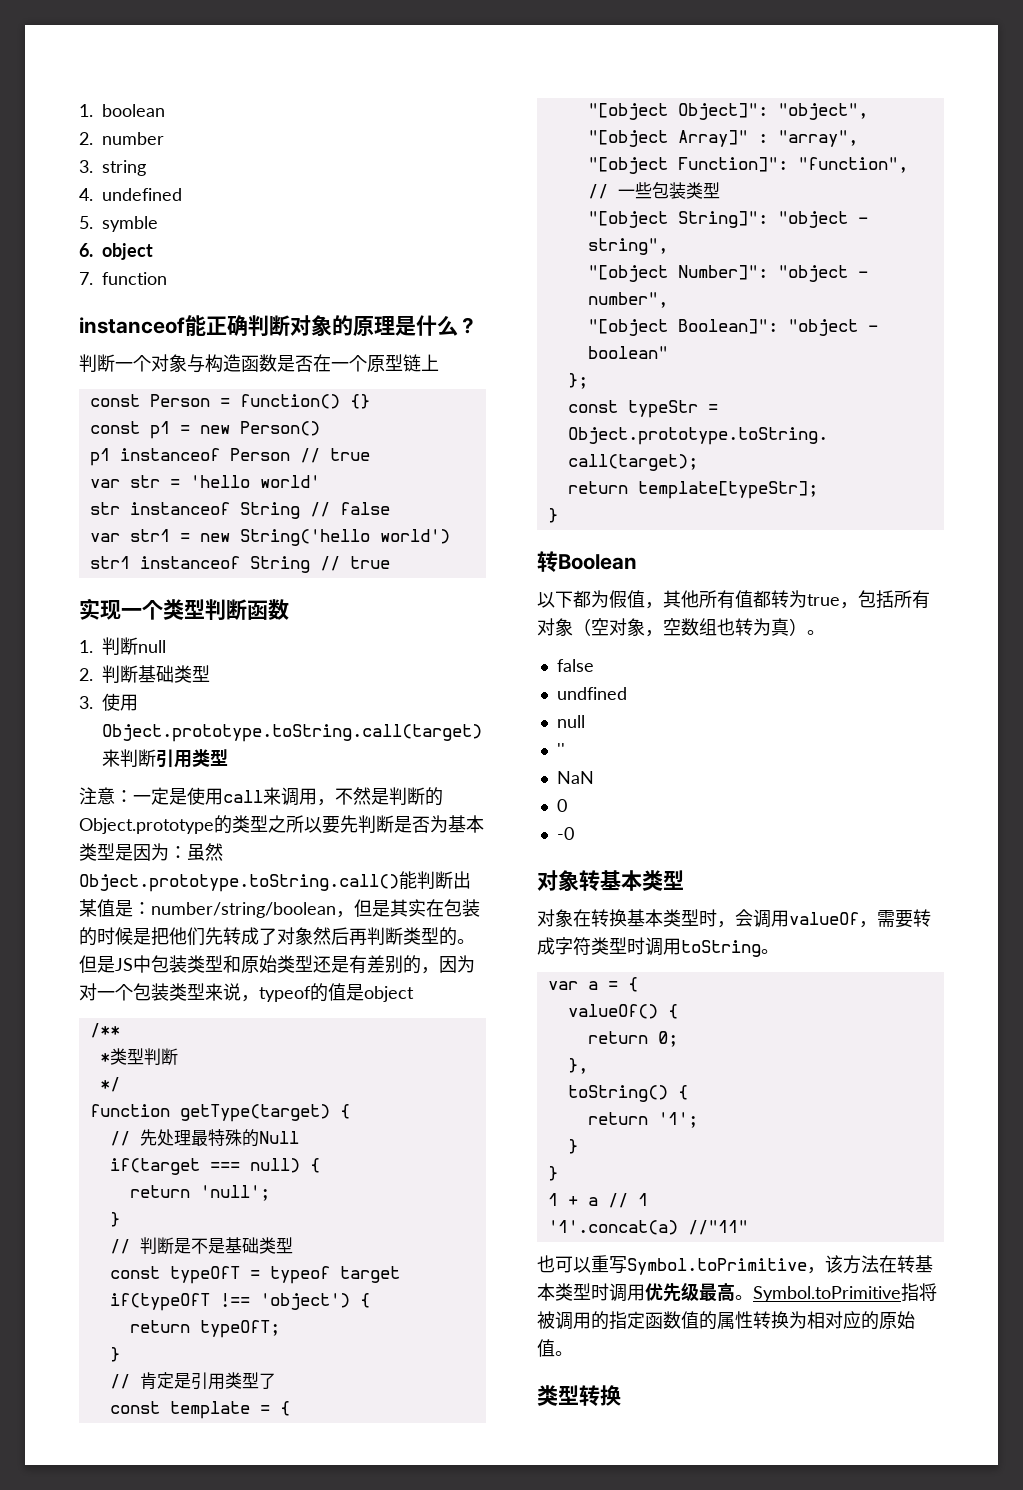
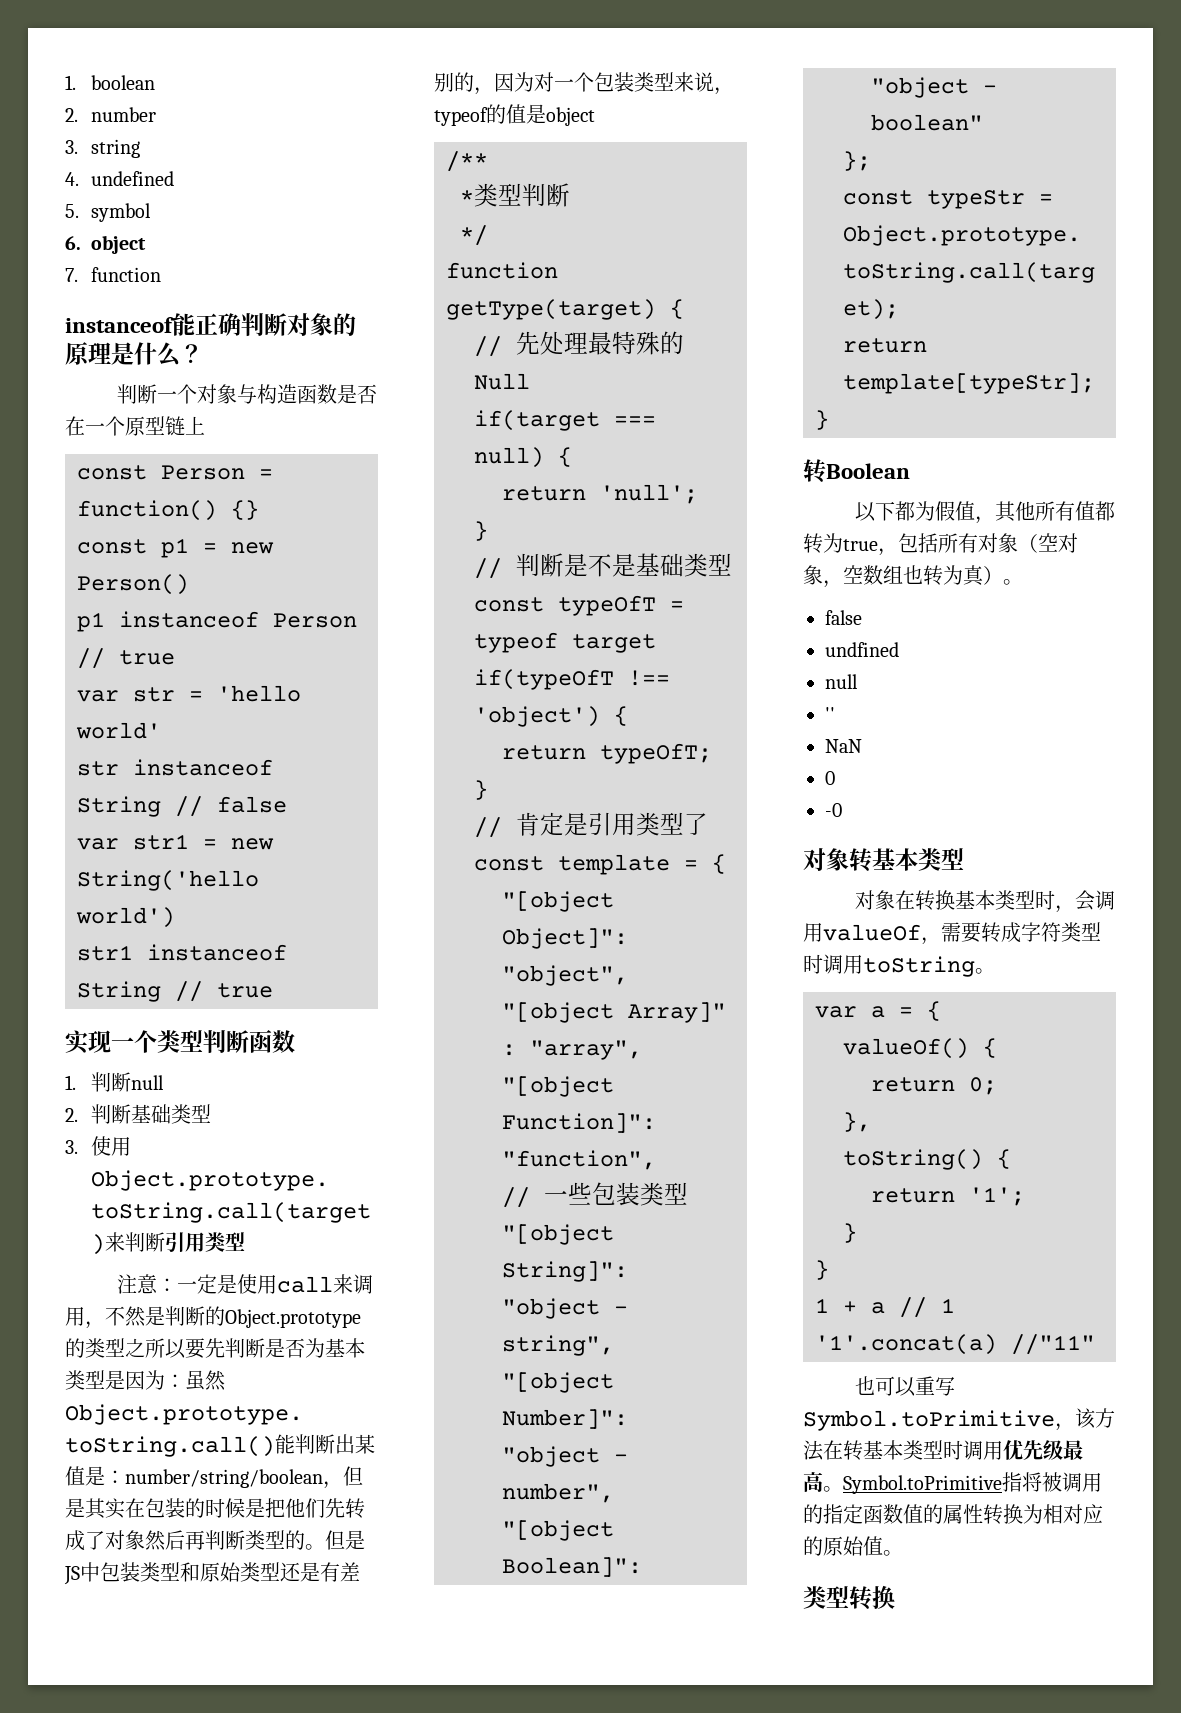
[102,216,158,232] symble -> [90,203,151,222] symbol

